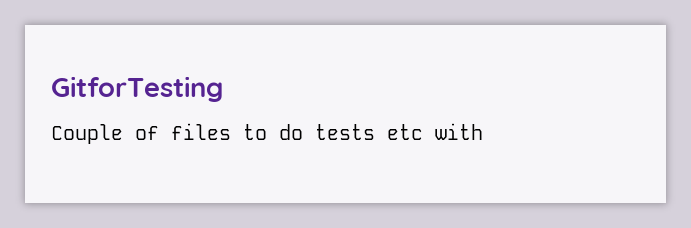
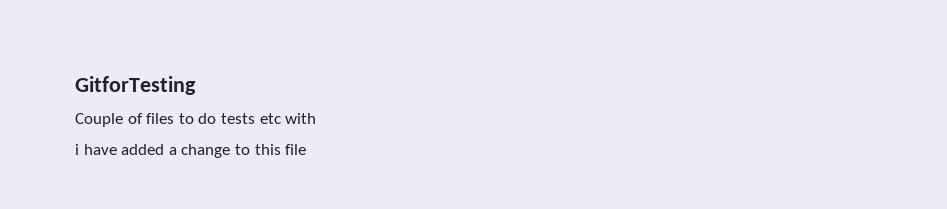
(483, 131) none -> [75,144,307,158] // i have added a change to this file

